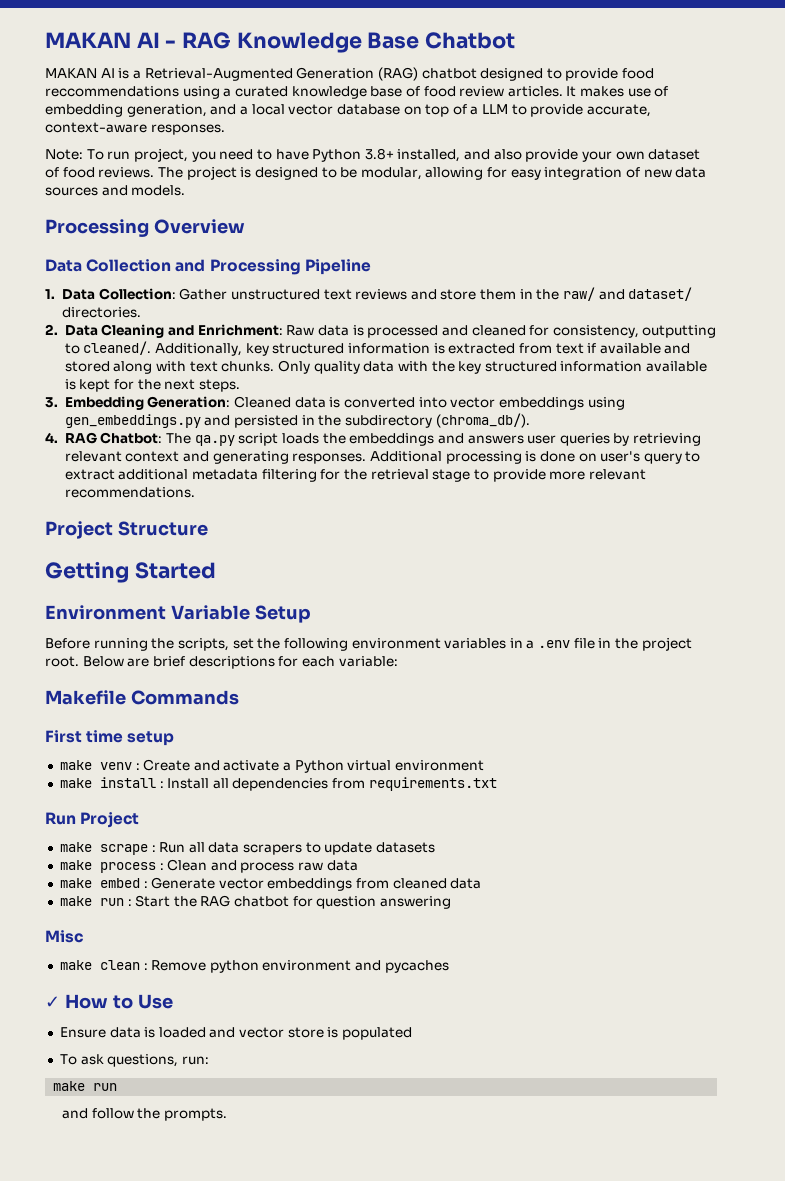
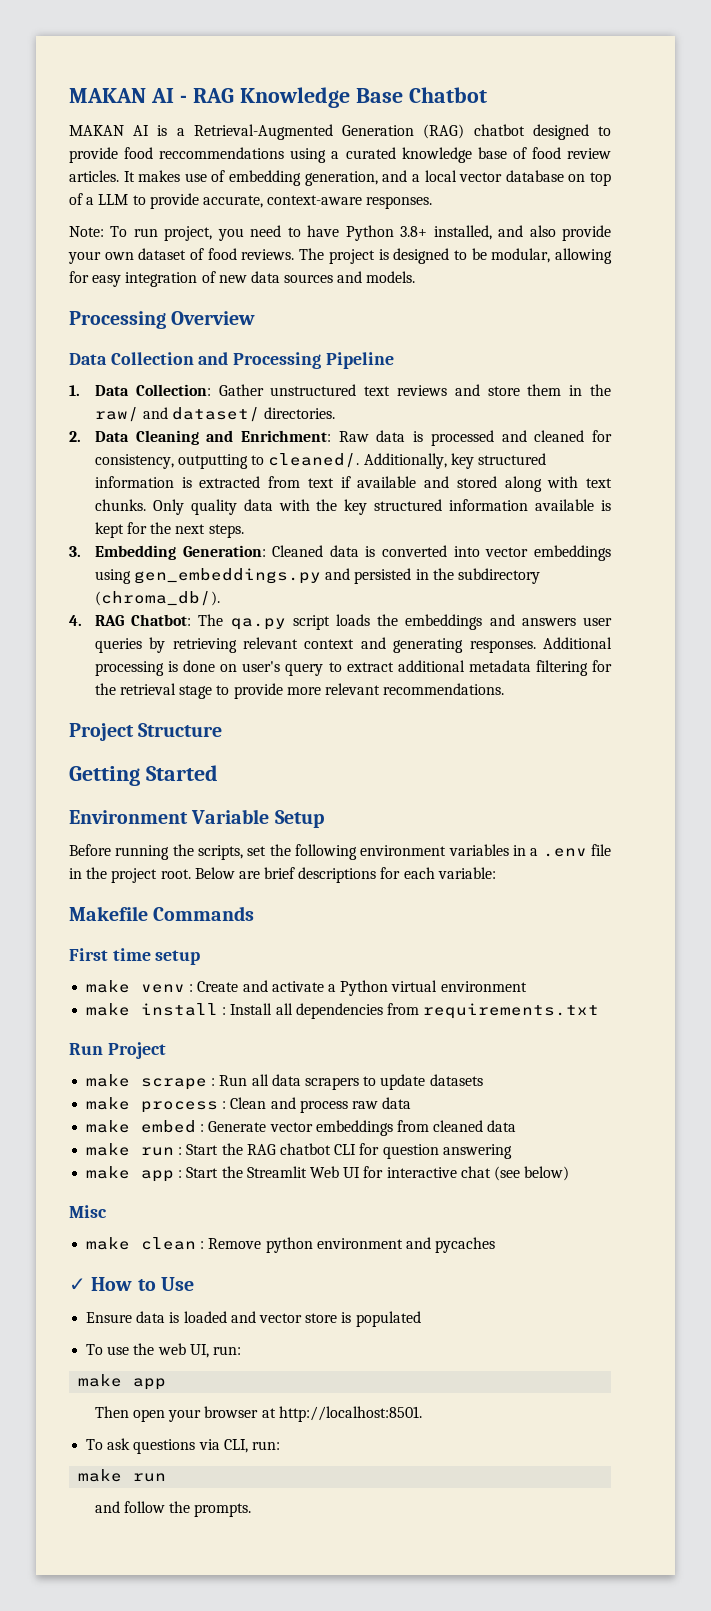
(290, 901) none -> [334,1144,357,1155] CLI
(452, 902) none -> [86,1166,570,1182] // make app : Start the Streamlit Web UI for interactive chat (see below)
(413, 1033) none -> [86,1343,241,1358] [78,1374,167,1390] [94,1406,422,1422] // To use the web UI, run: // make app // Then open your browser at http://localhost:8501.
[107,1054,179,1067] questions, -> [133,1439,248,1454] questions via CLI,

